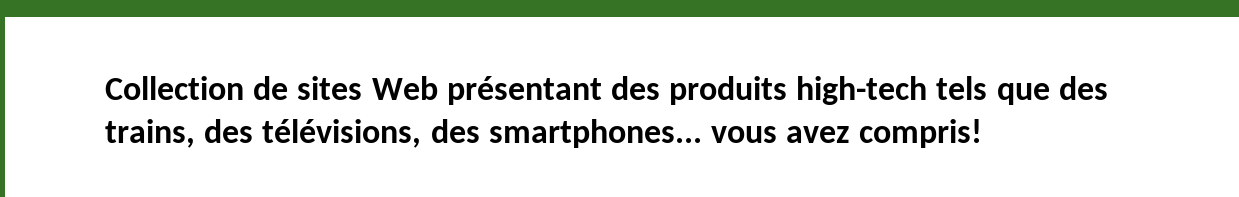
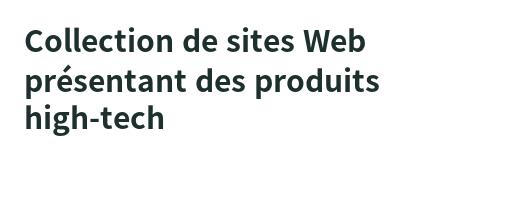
[936,76,1108,105] [105,119,983,148] tels que des trains, des télévisions, des smartphones... vous avez compris! -> (165, 120) none

